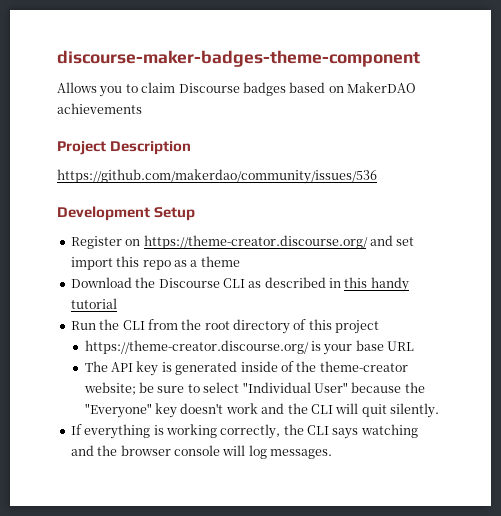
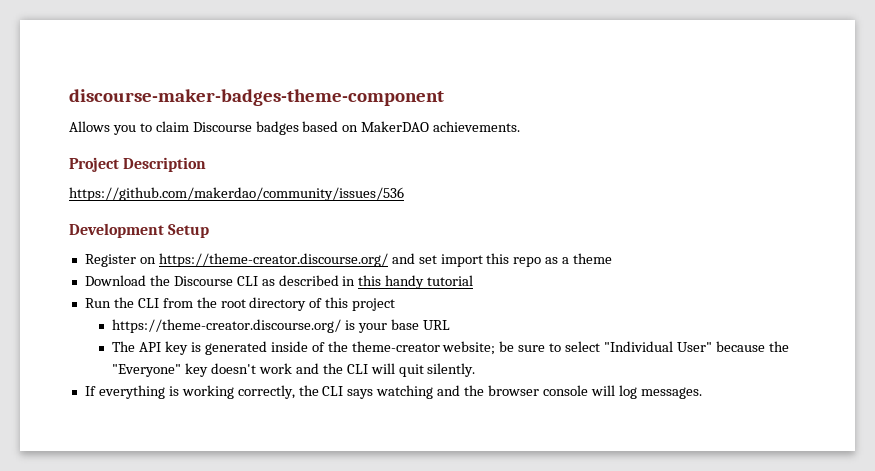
[57,103,142,114] achievements -> [433,121,521,132] achievements.

